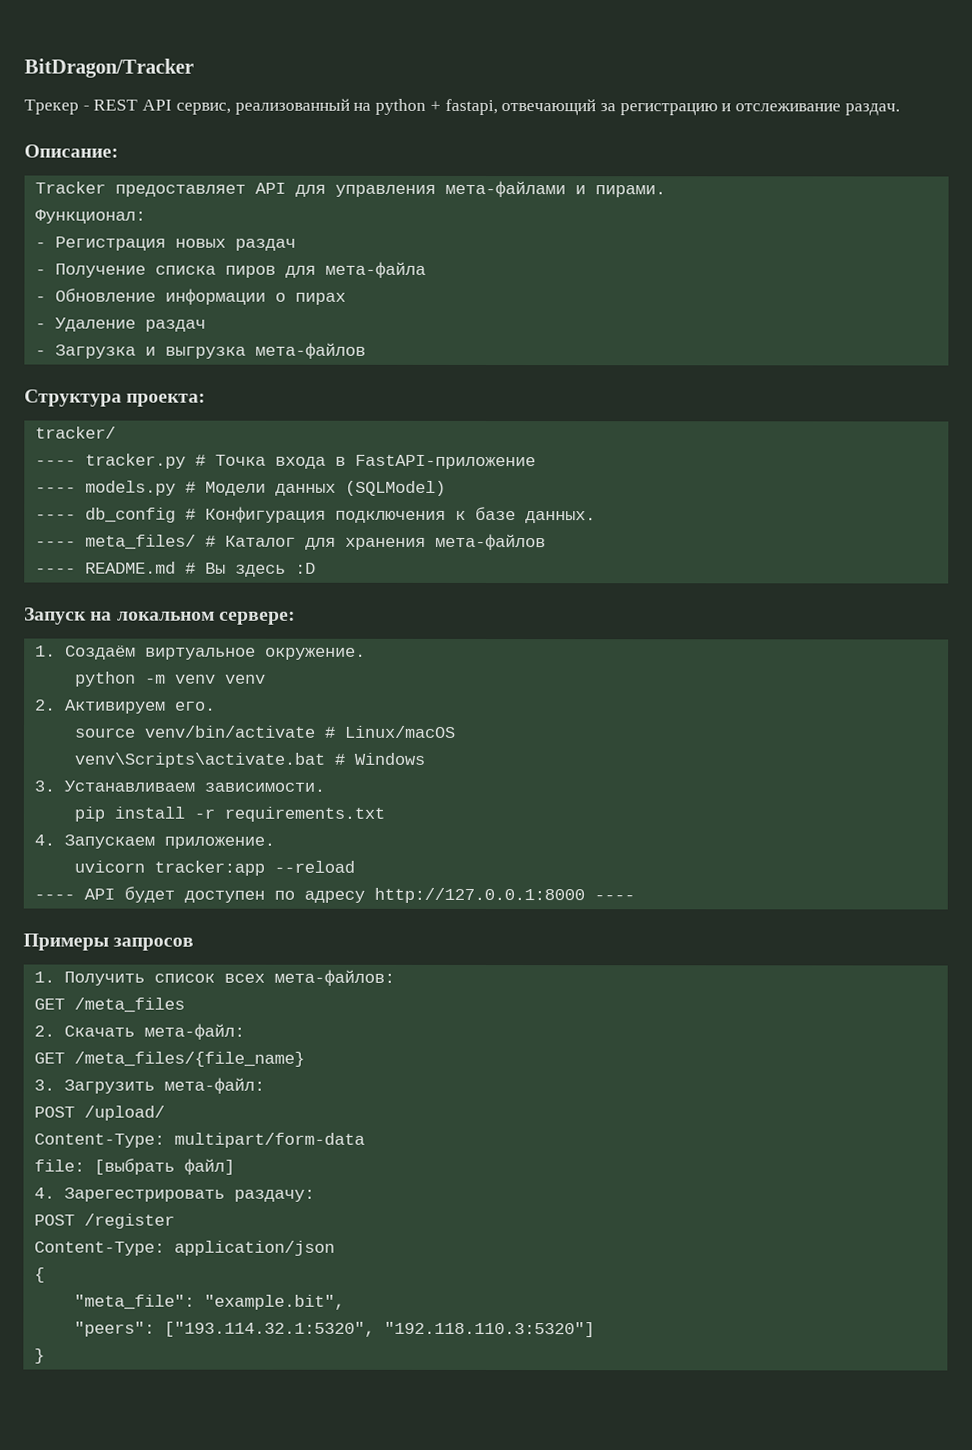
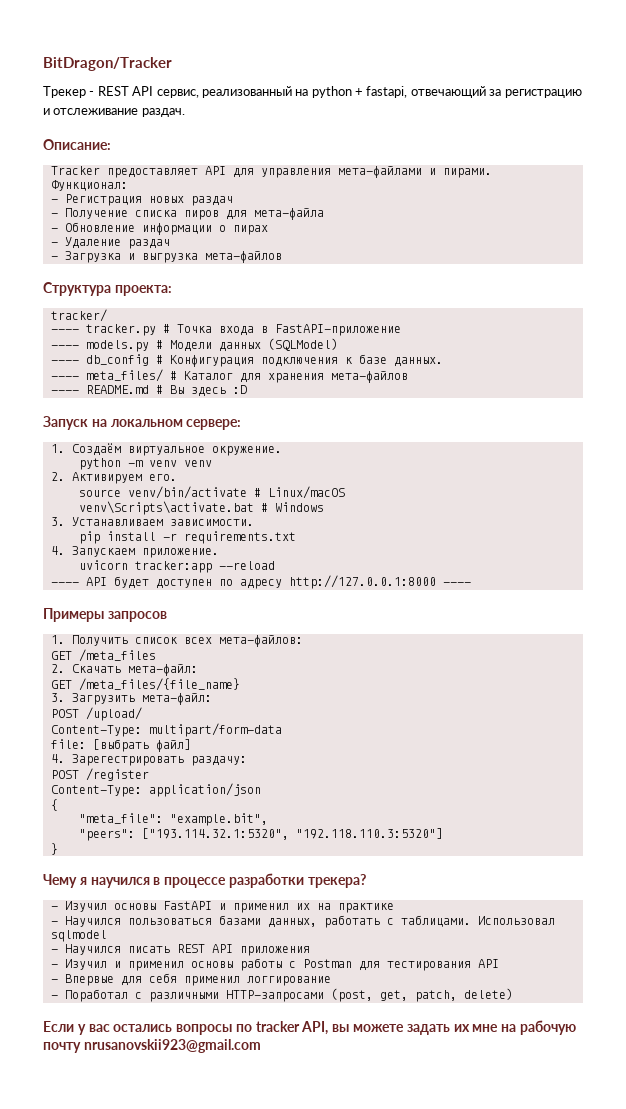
(45, 1356) none -> [43,873,366,888] [50,901,394,913] [50,915,555,928] [50,930,107,942] [50,944,310,956] [50,958,499,971] [50,973,331,986] [50,988,513,1002] [43,1020,576,1035] [43,1039,261,1053] // Чему я научился в процессе разработки трекера? // - Изучил основы FastAPI и применил их на практике // - Научился пользоваться базами данных, работать с таблицами. Использовал sqlmodel // - Научился писать REST API приложения // - Изучил и применил основы работы с Postman для тестирования API // - Впервые для себя применил логгирование // - Поработал с различными HTTP-запросами (post, get, patch, delete) // Если у вас остались вопросы по tracker API, вы можете задать их мне на рабочую почту nrusanovskii923@gmail.com

